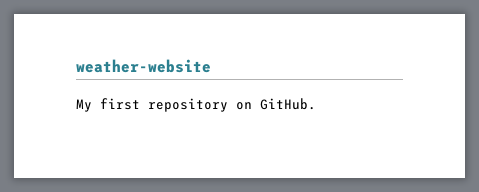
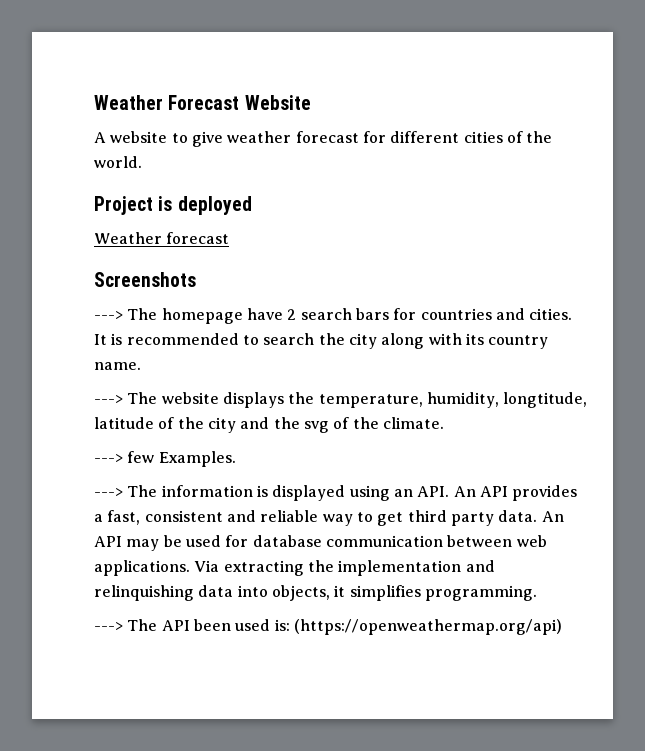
[76,59,211,73] [76,98,316,112] weather-website // My first repository on GitHub. -> [94,95,311,110] [94,131,553,147] [94,156,142,168] [94,196,252,215] [94,232,230,244] [94,272,196,287] [94,308,573,324] [94,333,549,349] [94,362,141,370] [94,392,588,408] [94,417,444,433] [94,451,236,467] [94,485,578,501] [94,510,564,526] [94,535,547,551] [94,560,495,576] [94,585,537,601] [94,619,562,635] Weather Forecast Website // A website to give weather forecast for different cities of the world. // Project is deployed // Weather forecast // Screenshots // ---> The homepage have 2 search bars for countries and cities. It is recommended to search the city along with its country name. // ---> The website displays the temperature, humidity, longtitude, latitude of the city and the svg of the climate. // ---> few Examples. // ---> The information is displayed using an API. An API provides a fast, consistent and reliable way to get third party data. An API may be used for database communication between web applications. Via extracting the implementation and relinquishing data into objects, it simplifies programming. // ---> The API been used is: (https://openweathermap.org/api)

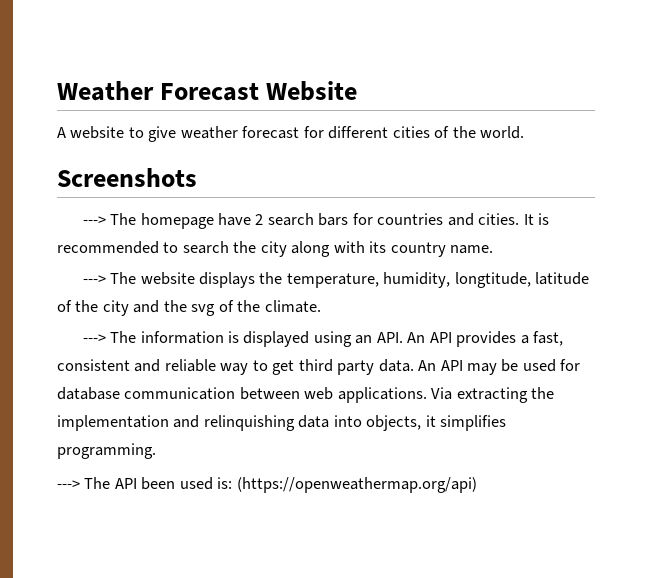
[94,196,252,215] [94,232,230,244] // Project is deployed // Weather forecast -> (525, 132) none
[94,451,236,467] // ---> few Examples. -> (321, 306) none

